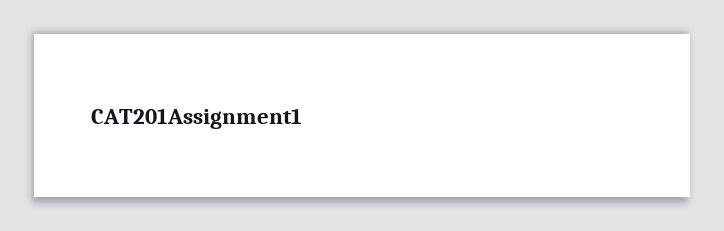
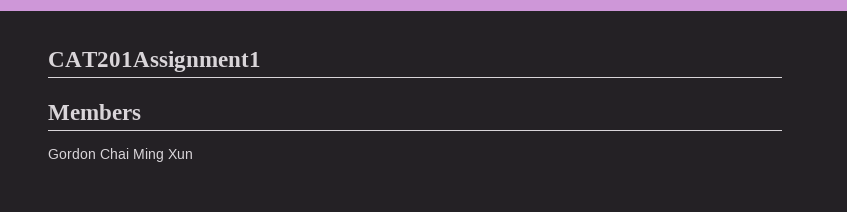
(302, 118) none -> [48,104,141,120] [48,148,193,162] // Members // Gordon Chai Ming Xun

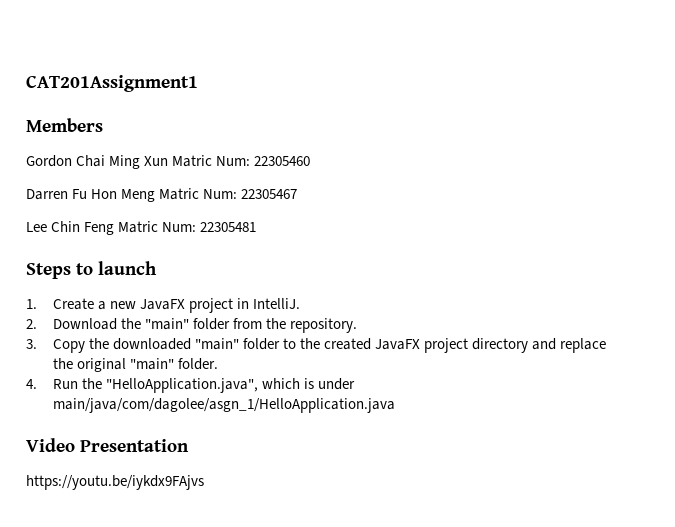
(193, 154) none -> [172,155,311,167] [26,188,298,202] [26,221,257,235] [26,261,157,279] [26,298,301,313] [26,318,358,333] [26,338,607,353] [52,358,218,372] [26,378,355,393] [52,398,395,413] [26,438,189,452] [26,475,204,490] Matric Num: 22305460 // Darren Fu Hon Meng Matric Num: 22305467 // Lee Chin Feng Matric Num: 22305481 // Steps to launch // 1. Create a new JavaFX project in IntelliJ. // 2. Download the "main" folder from the repository. // 3. Copy the downloaded "main" folder to the created JavaFX project directory and replace the original "main" folder. // 4. Run the "HelloApplication.java", which is under main/java/com/dagolee/asgn_1/HelloApplication.java // Video Presentation // https://youtu.be/iykdx9FAjvs

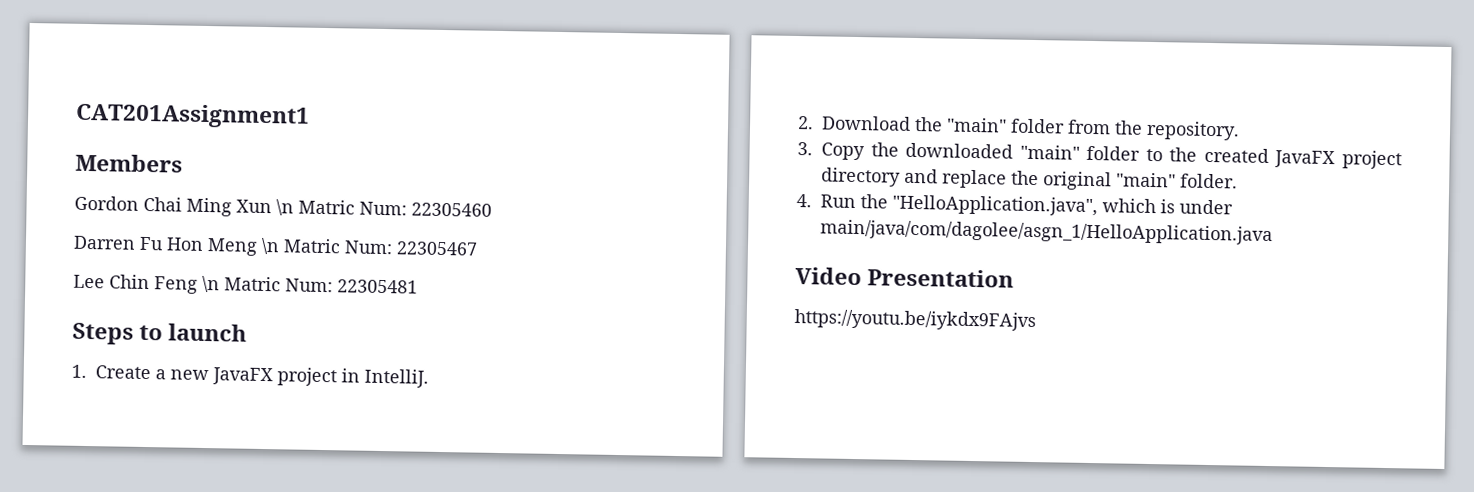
(169, 161) none -> [276,199,294,216] \n
(156, 195) none -> [261,237,280,255] \n
(115, 228) none -> [202,275,220,293] \n

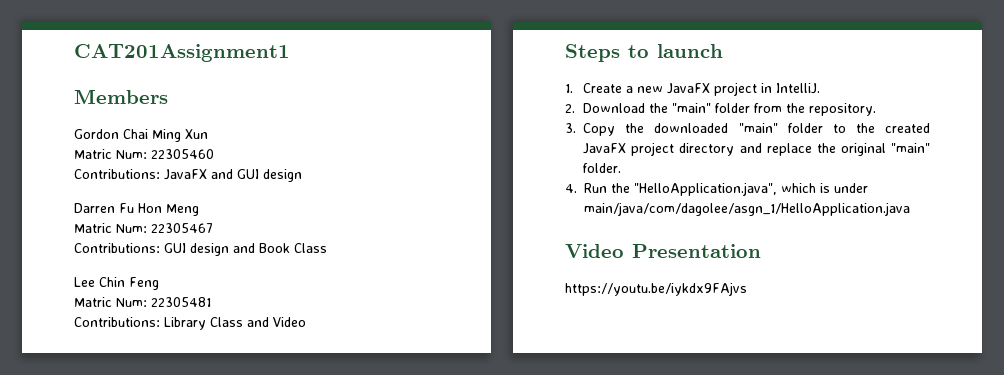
[276,199,294,216] \n -> (208, 134) //
(492, 209) none -> [74,169,302,182] // Contributions: JavaFX and GUI design
[261,237,280,255] \n -> (199, 210) //
(478, 248) none -> [74,243,327,256] // Contributions: GUI design and Book Class
[202,275,220,293] \n -> (159, 283) //
(418, 286) none -> [74,317,306,330] // Contributions: Library Class and Video

